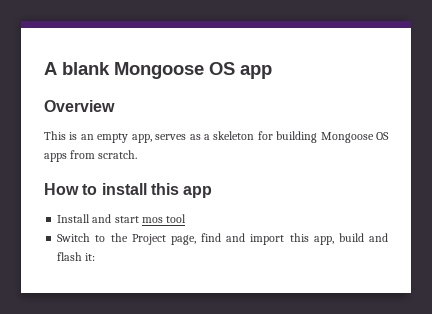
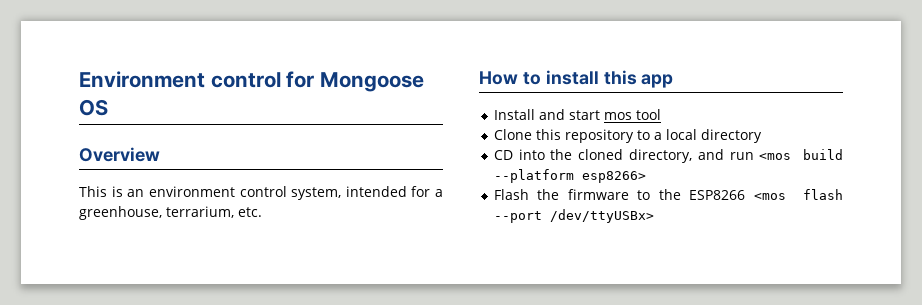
[44,62,272,79] A blank Mongoose OS app -> [79,71,425,92] [79,99,108,116] Environment control for Mongoose OS
[97,131,389,143] [44,150,138,162] empty app, serves as a skeleton for building Mongoose OS apps from scratch. -> [148,186,443,200] [79,206,262,220] environment control system, intended for a greenhouse, terrarium, etc.
[57,233,388,245] [57,252,96,261] Switch to the Project page, find and import this app, build and flash it: -> [493,129,762,143] [493,149,843,163] [493,169,646,183] [493,189,843,200] [493,209,654,223] Clone this repository to a local directory // CD into the cloned directory, and run <mos build --platform esp8266> // Flash the firmware to the ESP8266 <mos flash --port /dev/ttyUSBx>

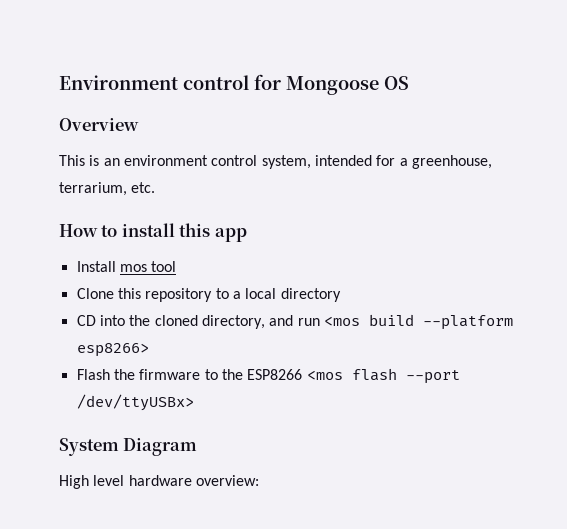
[538,109,600,120] and start -> (116, 266) none
(654, 216) none -> [59,438,198,456] [59,475,259,489] // System Diagram // High level hardware overview:

